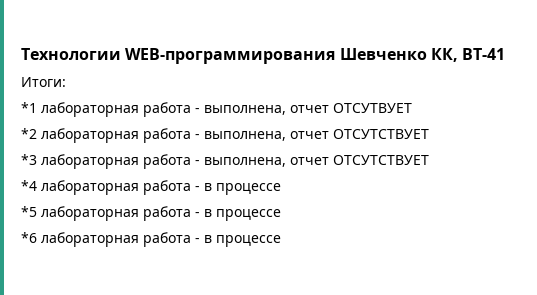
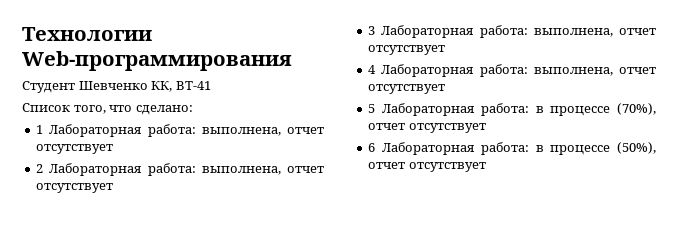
[125,48,336,64] WEB-программирования -> [22,51,292,71] [22,81,75,93] Web-программирования // Студент
[21,77,66,87] [21,102,412,117] [21,128,429,143] [21,154,429,169] [21,180,281,195] [21,206,281,221] [21,232,281,247] Итоги: // *1 лабораторная работа - выполнена, отчет ОТСУТВУЕТ // *2 лабораторная работа - выполнена, отчет ОТСУТСТВУЕТ // *3 лабораторная работа - выполнена, отчет ОТСУТСТВУЕТ // *4 лабораторная работа - в процессе // *5 лабораторная работа - в процессе // *6 лабораторная работа - в процессе -> [22,103,193,115] [36,124,324,137] [36,144,114,154] [36,163,324,176] [36,183,114,193] [368,25,656,38] [368,45,446,55] [368,64,656,77] [368,84,446,94] [368,103,656,116] [368,123,486,133] [368,142,656,155] [368,162,486,172] Список того, что сделано: // 1 Лабораторная работа: выполнена, отчет отсутствует // 2 Лабораторная работа: выполнена, отчет отсутствует // 3 Лабораторная работа: выполнена, отчет отсутствует // 4 Лабораторная работа: выполнена, отчет отсутствует // 5 Лабораторная работа: в процессе (70%), отчет отсутствует // 6 Лабораторная работа: в процессе (50%), отчет отсутствует

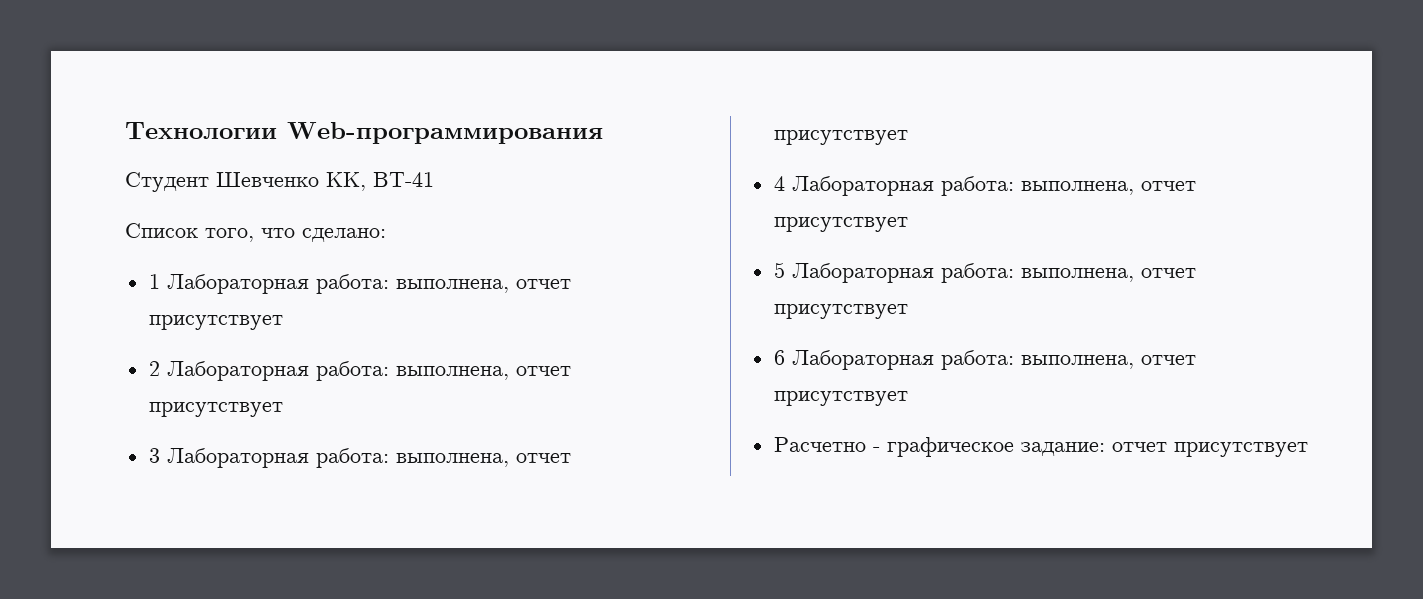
[36,144,114,154] отсутствует -> [148,315,283,330] присутствует
[36,183,114,193] отсутствует -> [148,402,283,417] присутствует
[368,45,446,55] отсутствует -> [773,130,908,145] присутствует
[368,84,446,94] отсутствует -> [773,217,908,232] присутствует
[535,103,656,116] [368,123,486,133] [368,142,656,155] [368,162,486,172] в процессе (70%), отчет отсутствует // 6 Лабораторная работа: в процессе (50%), отчет отсутствует -> [1020,268,1196,282] [773,304,908,319] [773,350,1196,370] [773,391,908,406] [773,437,1308,457] выполнена, отчет присутствует // 6 Лабораторная работа: выполнена, отчет присутствует // Расчетно - графическое задание: отчет присутствует

